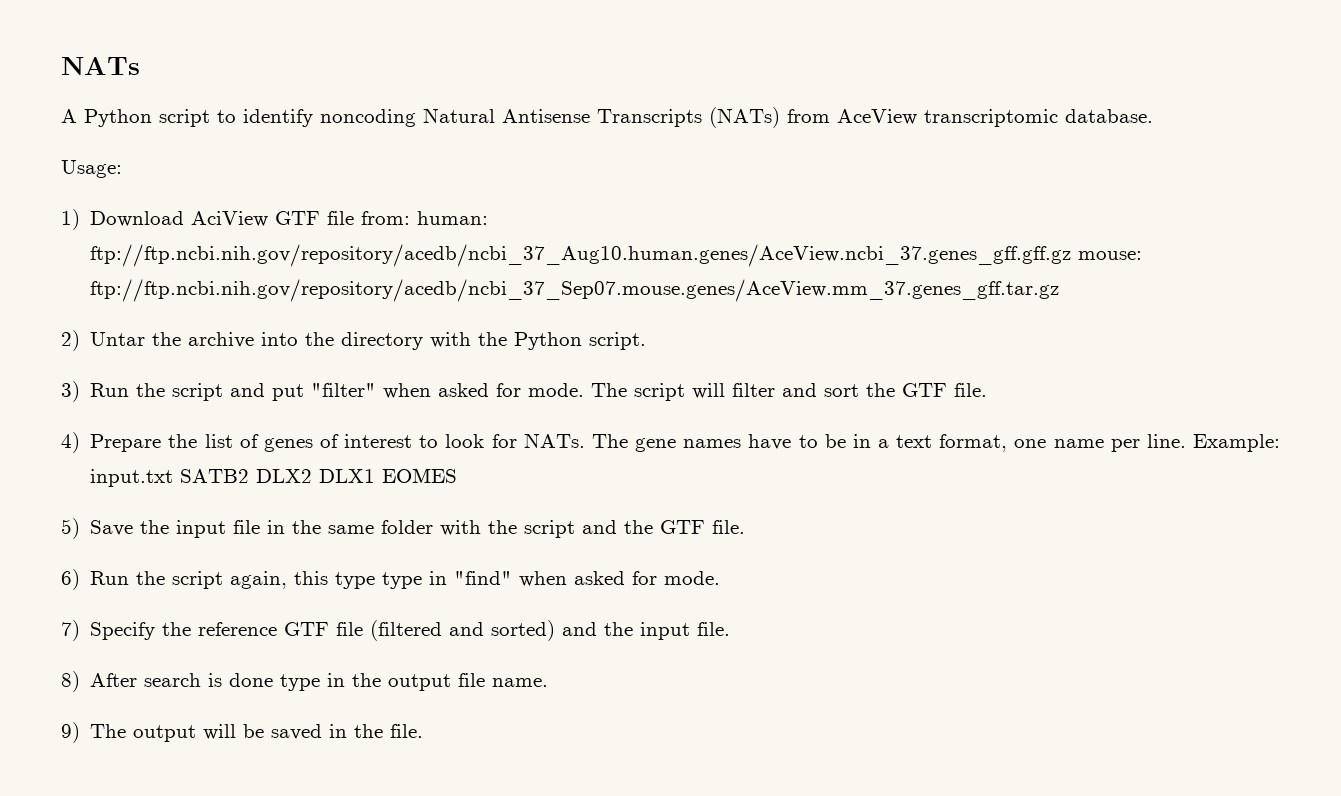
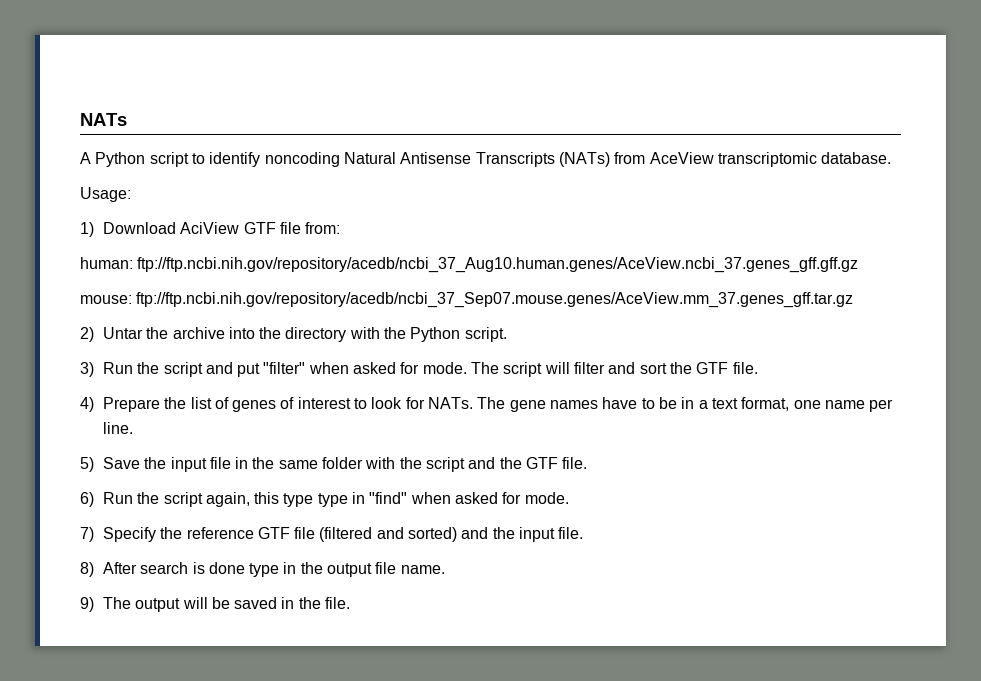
(411, 218) none -> (341, 228) //
(1072, 255) none -> (859, 265) //
[1193,434,1280,452] [90,468,458,487] Example: input.txt SATB2 DLX2 DLX1 EOMES -> (133, 428) none

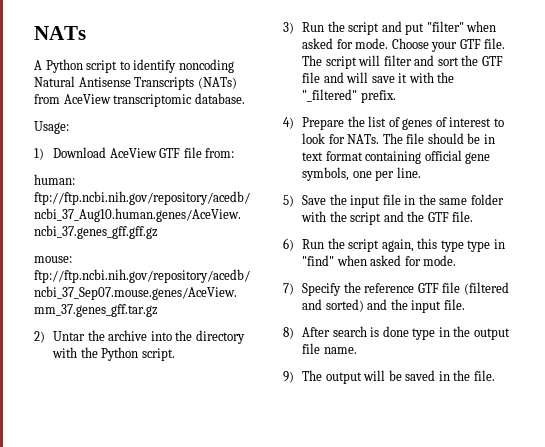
[180,222,240,234] AciView -> [109,148,157,158] AceView
(467, 368) none -> [391,38,506,52] Choose your GTF file.
[732,362,758,374] file. -> [301,72,455,83] [301,89,396,103] file and will save it with the "_filtered" prefix.
[509,397,865,412] gene names have to be in a text format, one name -> [406,133,495,144] [301,150,491,164] [301,167,372,181] file should be in text format containing official gene symbols, one

